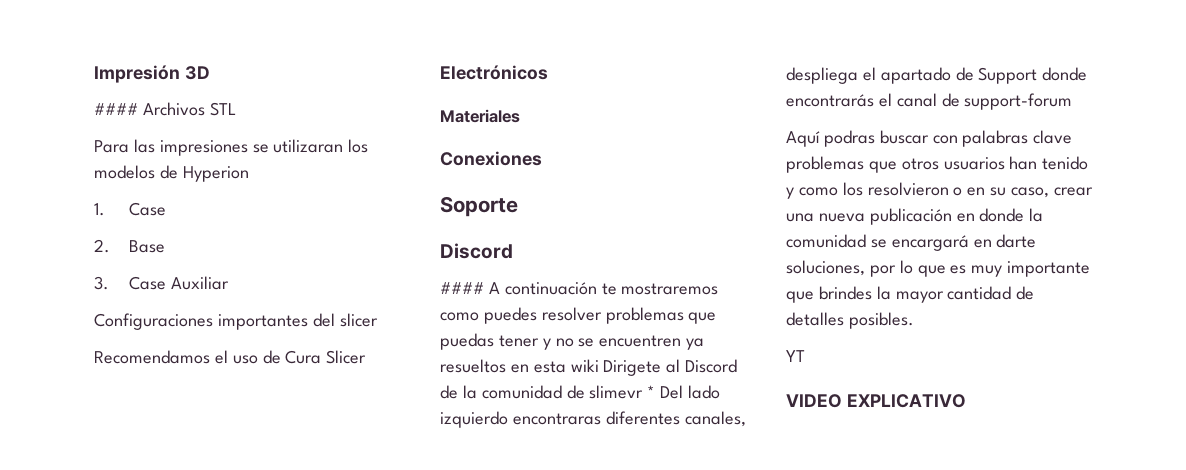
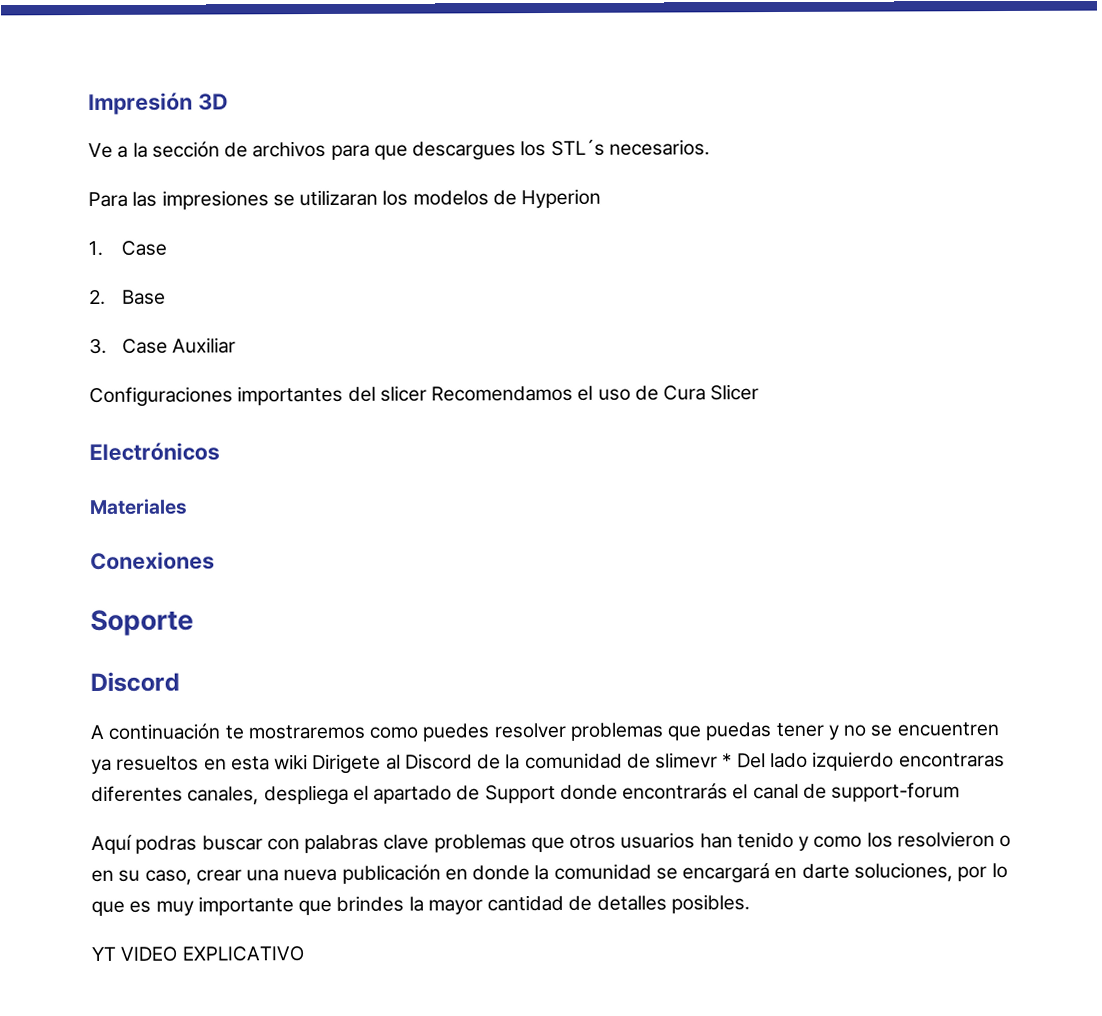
[94,102,236,116] #### Archivos STL -> [88,139,710,161] Ve a la sección de archivos para que descargues los STL´s necesarios.
(378, 320) // -> (427, 393) none
[440,282,484,294] #### -> (180, 682) none
(805, 356) // -> (116, 954) none

